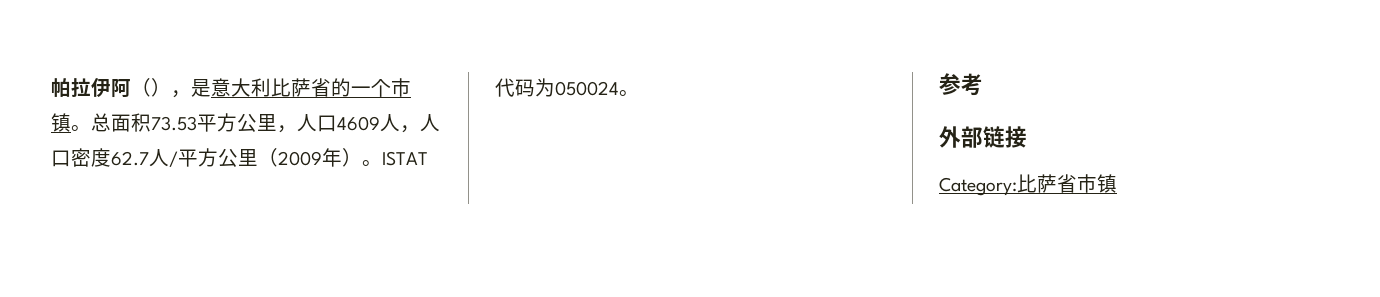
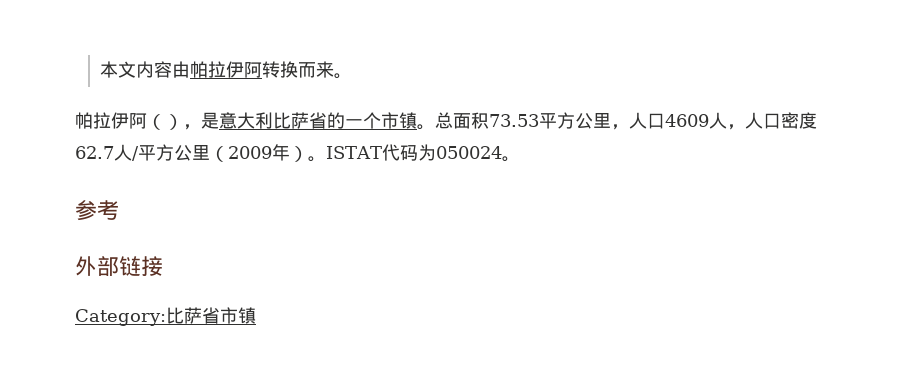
(51, 87) none -> [100,61,353,79] 本文内容由帕拉伊阿转换而来。 //

